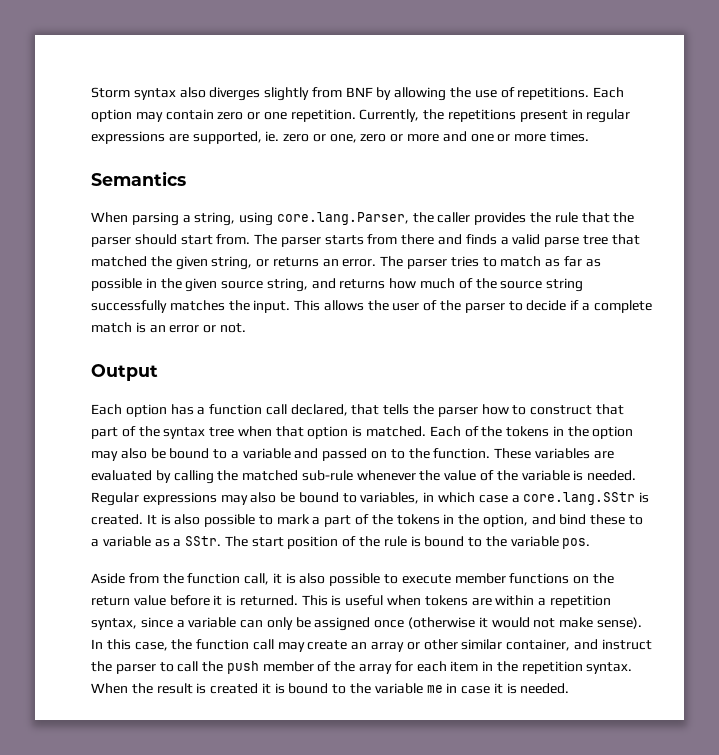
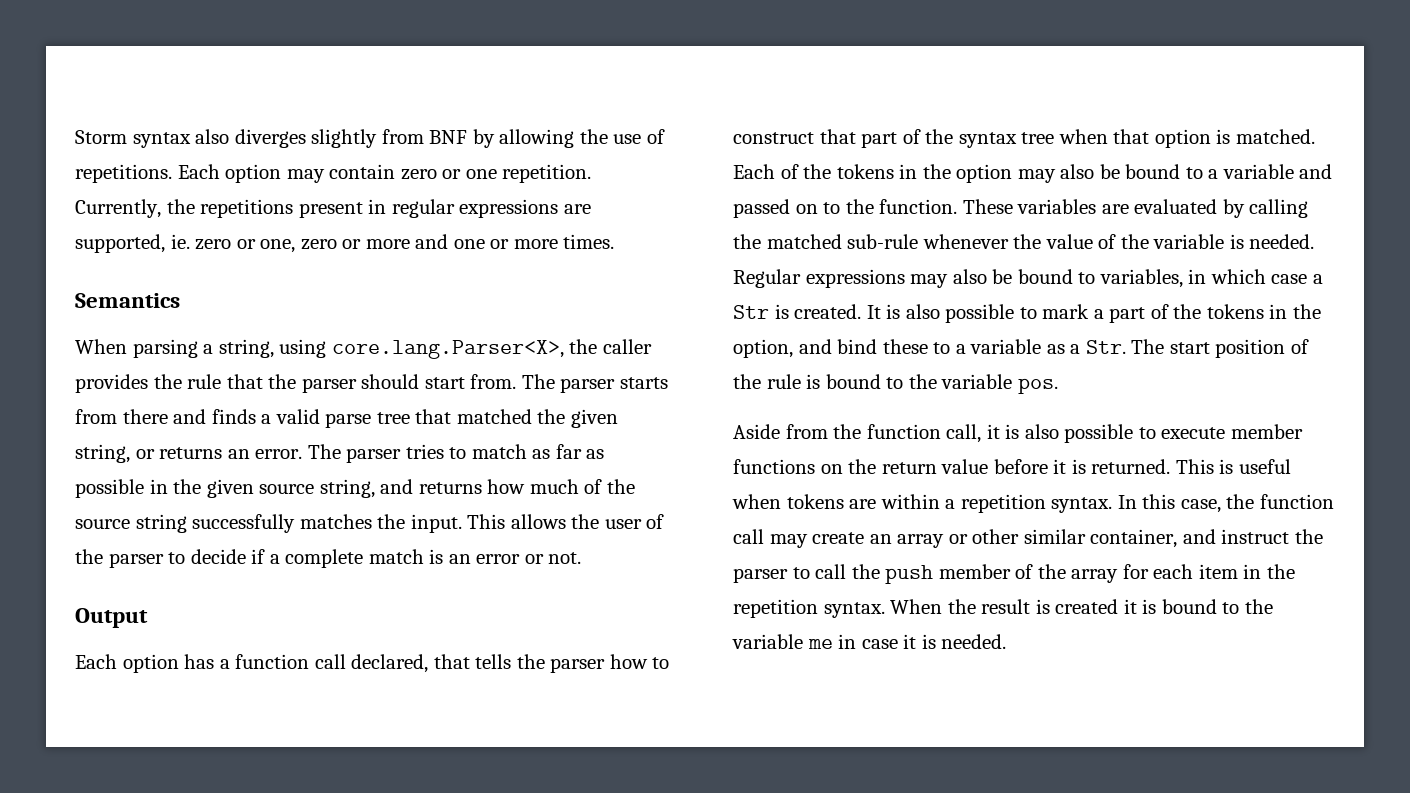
[276,212,409,225] core.lang.Parser, -> [331,340,564,359] core.lang.Parser<X>,
[523,492,636,505] core.lang.SStr -> [733,305,769,319] Str
[185,536,222,546] SStr. -> [1085,340,1126,354] Str.
[91,617,642,631] syntax, since a variable can only be assigned once (otherwise it would not make sense). -> [1051,497,1113,513] syntax.

